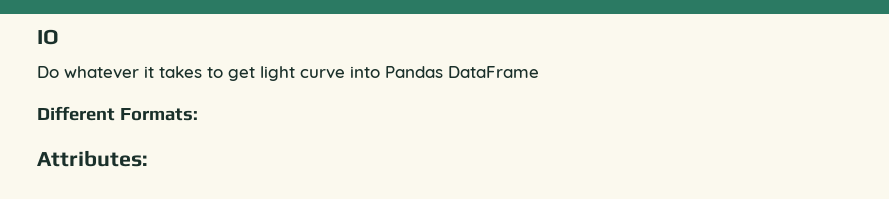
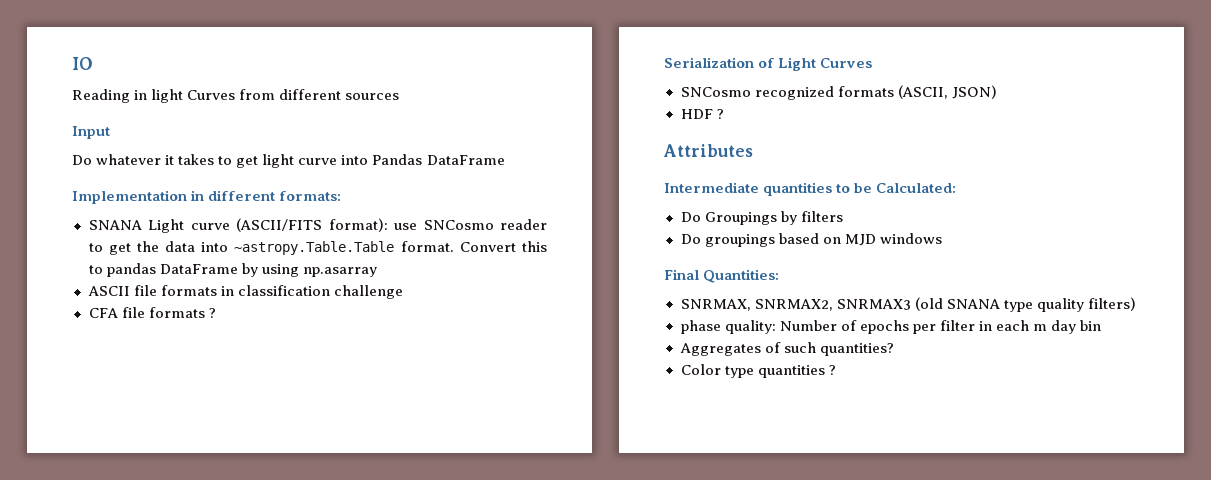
(59, 37) none -> [72,89,400,103] [72,126,110,139] // Reading in light Curves from different sources // Input
[37,106,198,121] [37,150,148,167] Different Formats: // Attributes: -> [72,190,342,204] [88,218,547,233] [88,241,547,255] [88,263,377,277] [87,285,403,299] [88,307,216,318] [664,57,873,71] [680,85,997,100] [680,109,724,119] [663,144,753,157] [664,182,957,196] [680,211,843,225] [680,233,942,247] [664,269,780,283] [680,297,1136,312] [680,320,1102,334] [679,342,894,356] [680,364,836,378] Implementation in different formats: // SNANA Light curve (ASCII/FITS format): use SNCosmo reader to get the data into ~astropy.Table.Table format. Convert this to pandas DataFrame by using np.asarray // ASCII file formats in classification challenge // CFA file formats ? // Serialization of Light Curves // SNCosmo recognized formats (ASCII, JSON) // HDF ? // Attributes // Intermediate quantities to be Calculated: // Do Groupings by filters // Do groupings based on MJD windows // Final Quantities: // SNRMAX, SNRMAX2, SNRMAX3 (old SNANA type quality filters) // phase quality: Number of epochs per filter in each m day bin // Aggregates of such quantities? // Color type quantities ?

